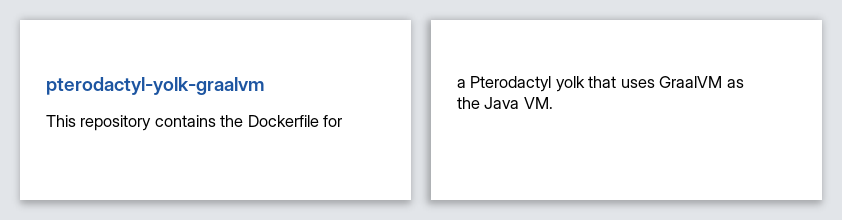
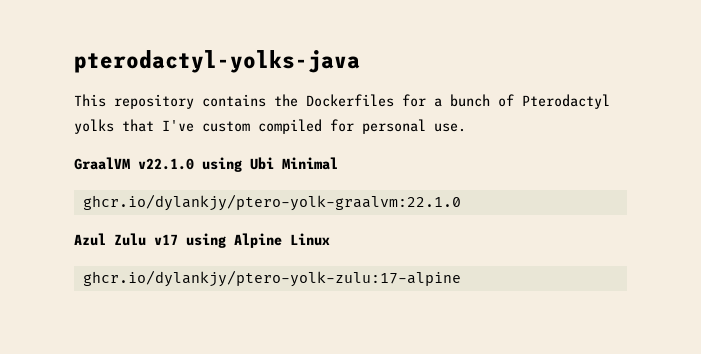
[46,77,265,95] pterodactyl-yolk-graalvm -> [74,50,360,73] pterodactyl-yolks-java
[247,115,319,127] Dockerfile -> [306,94,394,107] Dockerfiles
[470,76,744,92] [457,97,553,109] Pterodactyl yolk that uses GraalVM as the Java VM. -> [450,94,610,109] [74,119,466,134] [74,157,338,172] [82,194,461,211] [74,233,330,248] [82,270,461,287] bunch of Pterodactyl yolks that I've custom compiled for personal use. // GraalVM v22.1.0 using Ubi Minimal // ghcr.io/dylankjy/ptero-yolk-graalvm:22.1.0 // Azul Zulu v17 using Alpine Linux // ghcr.io/dylankjy/ptero-yolk-zulu:17-alpine

